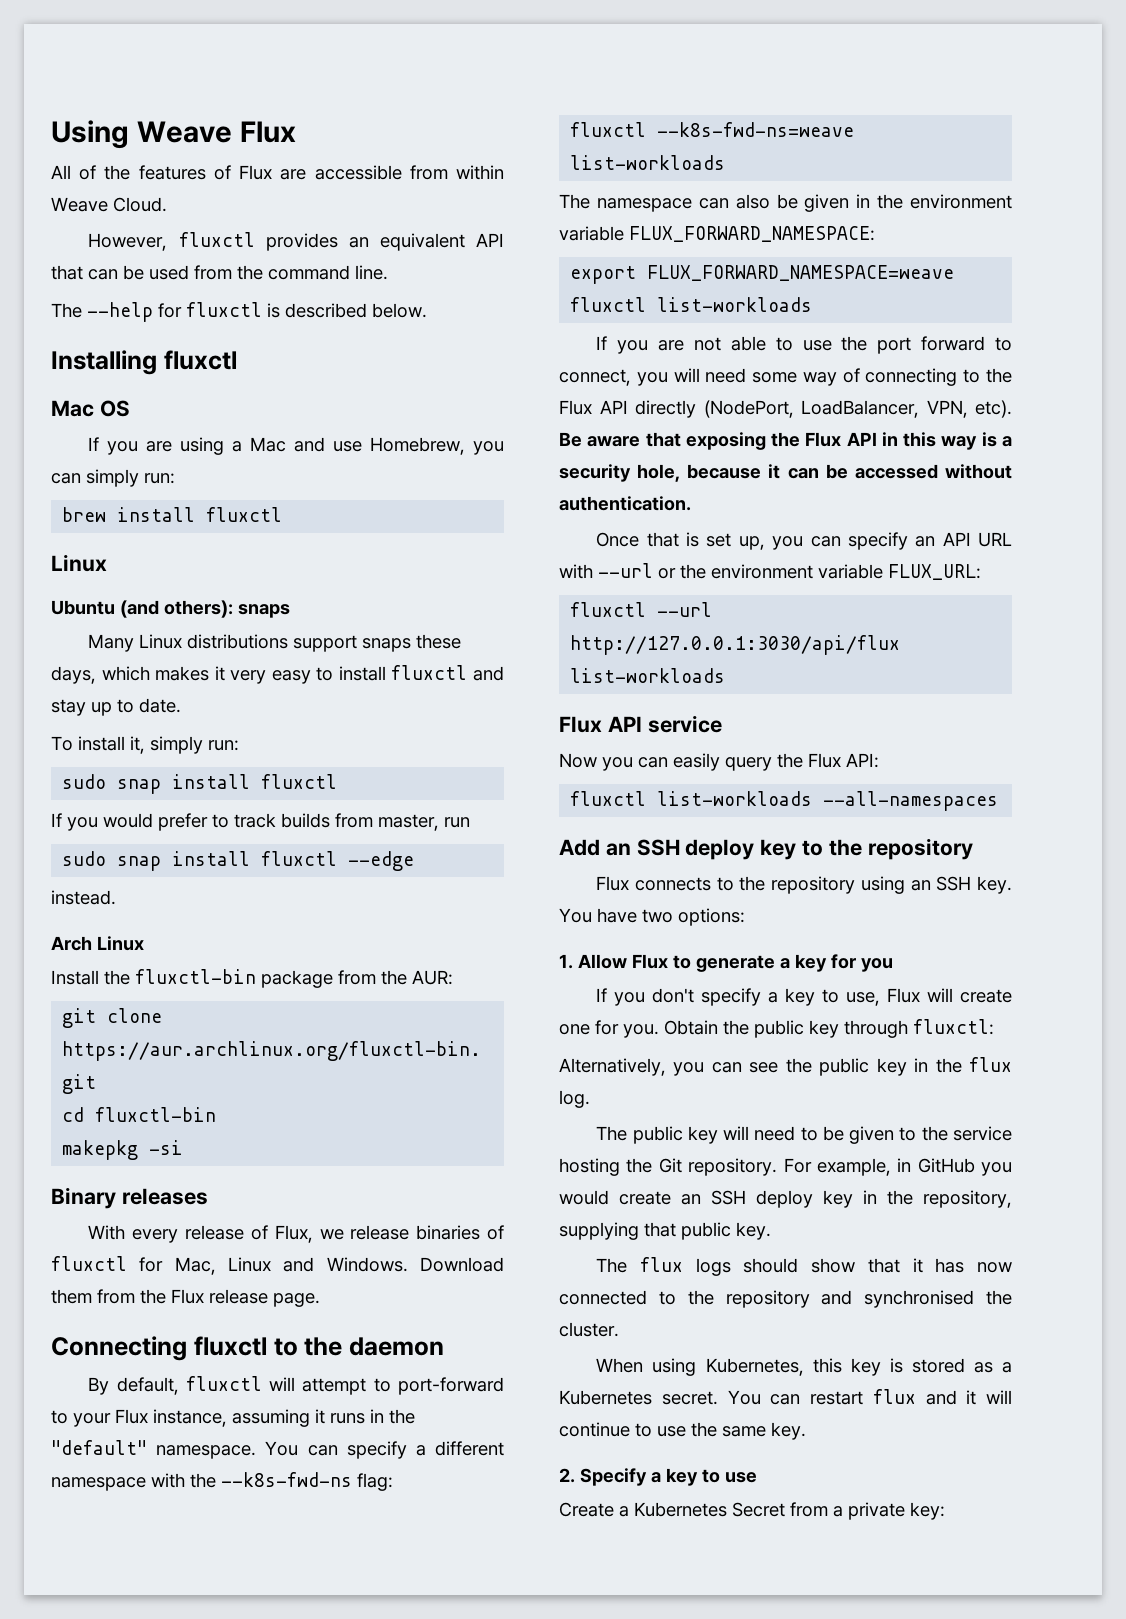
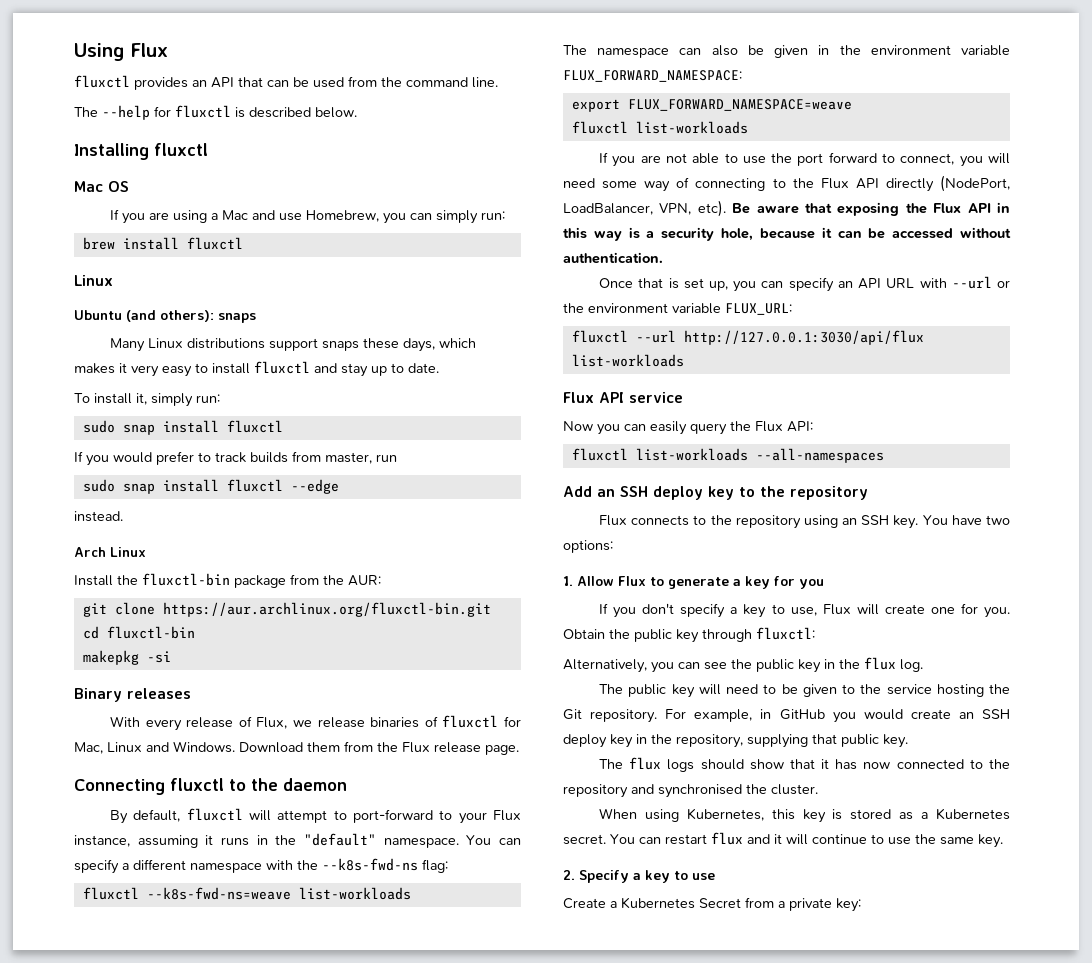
[136,121,232,143] Weave -> (124, 52) none
[51,165,504,180] [51,197,167,212] [88,233,168,251] All of the features of Flux are accessible from within Weave Cloud. // However, -> (168, 50) none
[379,233,465,251] equivalent -> (207, 83) none

